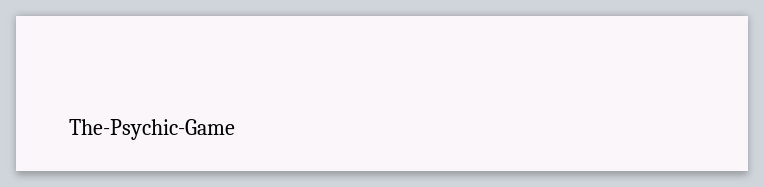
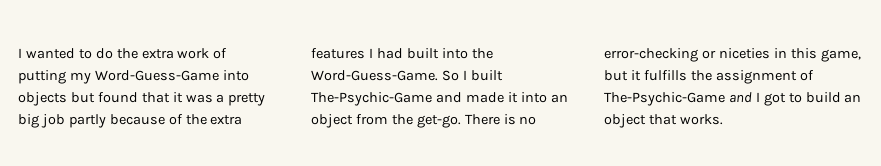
[69,119,235,140] The-Psychic-Game -> [18,48,228,59] [18,70,249,84] [18,92,266,106] [18,114,243,128] [311,48,493,59] [311,70,503,81] [311,92,568,106] [311,114,537,128] [604,48,861,62] [604,70,814,84] [604,92,862,106] [604,114,723,128] I wanted to do the extra work of putting my Word-Guess-Game into objects but found that it was a pretty big job partly because of the extra features I had built into the Word-Guess-Game. So I built The-Psychic-Game and made it into an object from the get-go. There is no error-checking or niceties in this game, but it fulfills the assignment of The-Psychic-Game and I got to build an object that works.

